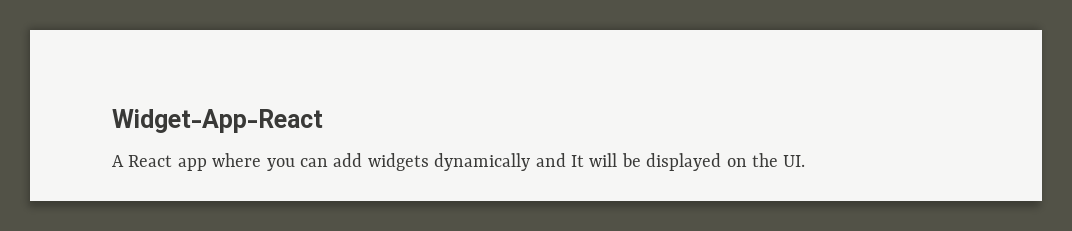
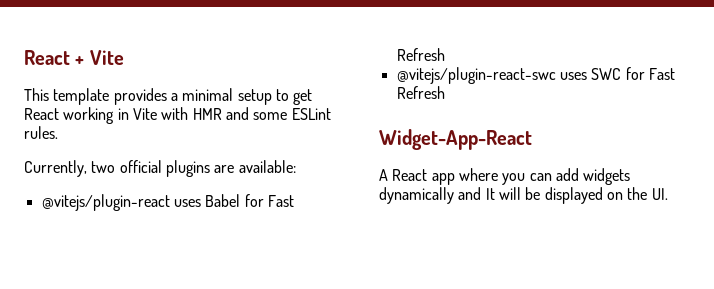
(112, 121) none -> [24,50,124,65] [24,88,313,105] [24,107,331,124] [24,126,58,139] [24,160,296,177] [41,194,294,211] [396,48,445,61] [396,67,675,84] [396,86,445,99] React + Vite // This template provides a minimal setup to get React working in Vite with HMR and some ESLint rules. // Currently, two official plugins are available: // @vitejs/plugin-react uses Babel for Fast Refresh // @vitejs/plugin-react-swc uses SWC for Fast Refresh //

